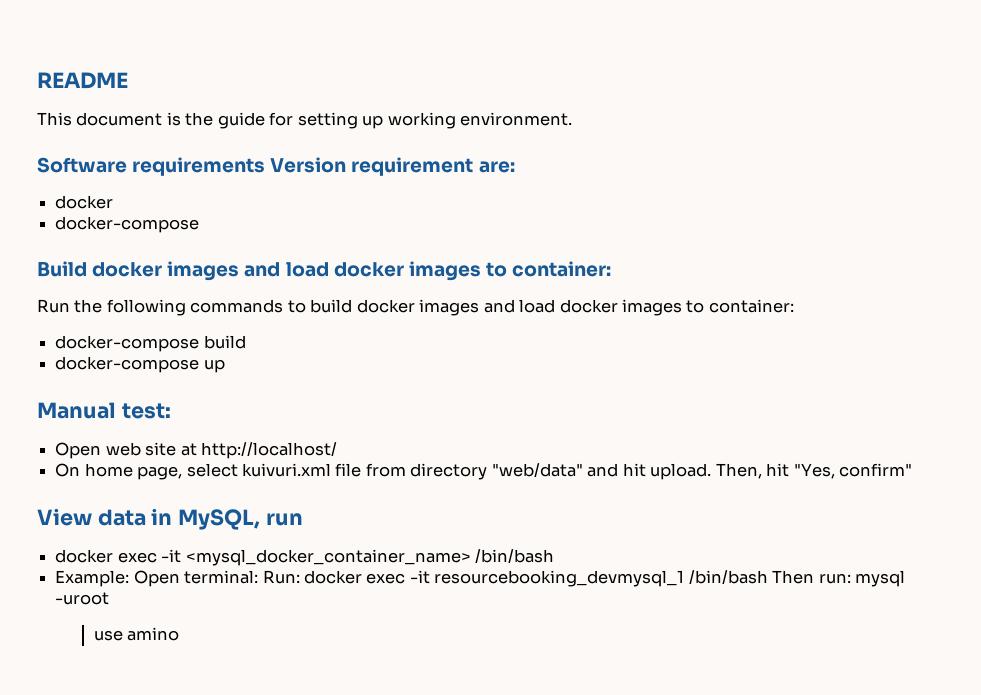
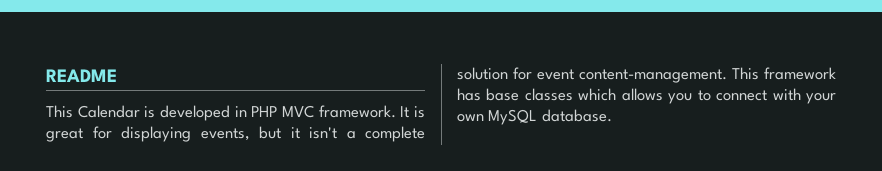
[76,112,573,129] [37,157,515,176] [55,195,114,209] [55,216,200,233] [37,261,612,281] [37,299,794,316] [55,335,246,352] [55,356,225,373] [37,402,171,419] [55,442,337,459] [55,463,912,480] [37,508,303,530] [55,549,554,566] [55,570,906,587] [55,592,110,605] [93,627,179,641] document is the guide for setting up working environment. // Software requirements Version requirement are: // docker // docker-compose // Build docker images and load docker images to container: // Run the following commands to build docker images and load docker images to container: // docker-compose build // docker-compose up // Manual test: // Open web site at http://localhost/ // On home page, select kuivuri.xml file from directory "web/data" and hit upload. Then, hit "Yes, confirm" // View data in MySQL, run // docker exec -it <mysql_docker_container_name> /bin/bash // Example: Open terminal: Run: docker exec -it resourcebooking_devmysql_1 /bin/bash Then run: mysql -uroot // use amino -> [77,105,426,121] [46,126,425,142] [457,67,836,83] [457,88,836,104] [457,109,612,125] Calendar is developed in PHP MVC framework. It is great for displaying events, but it isn't a complete solution for event content-management. This framework has base classes which allows you to connect with your own MySQL database.

